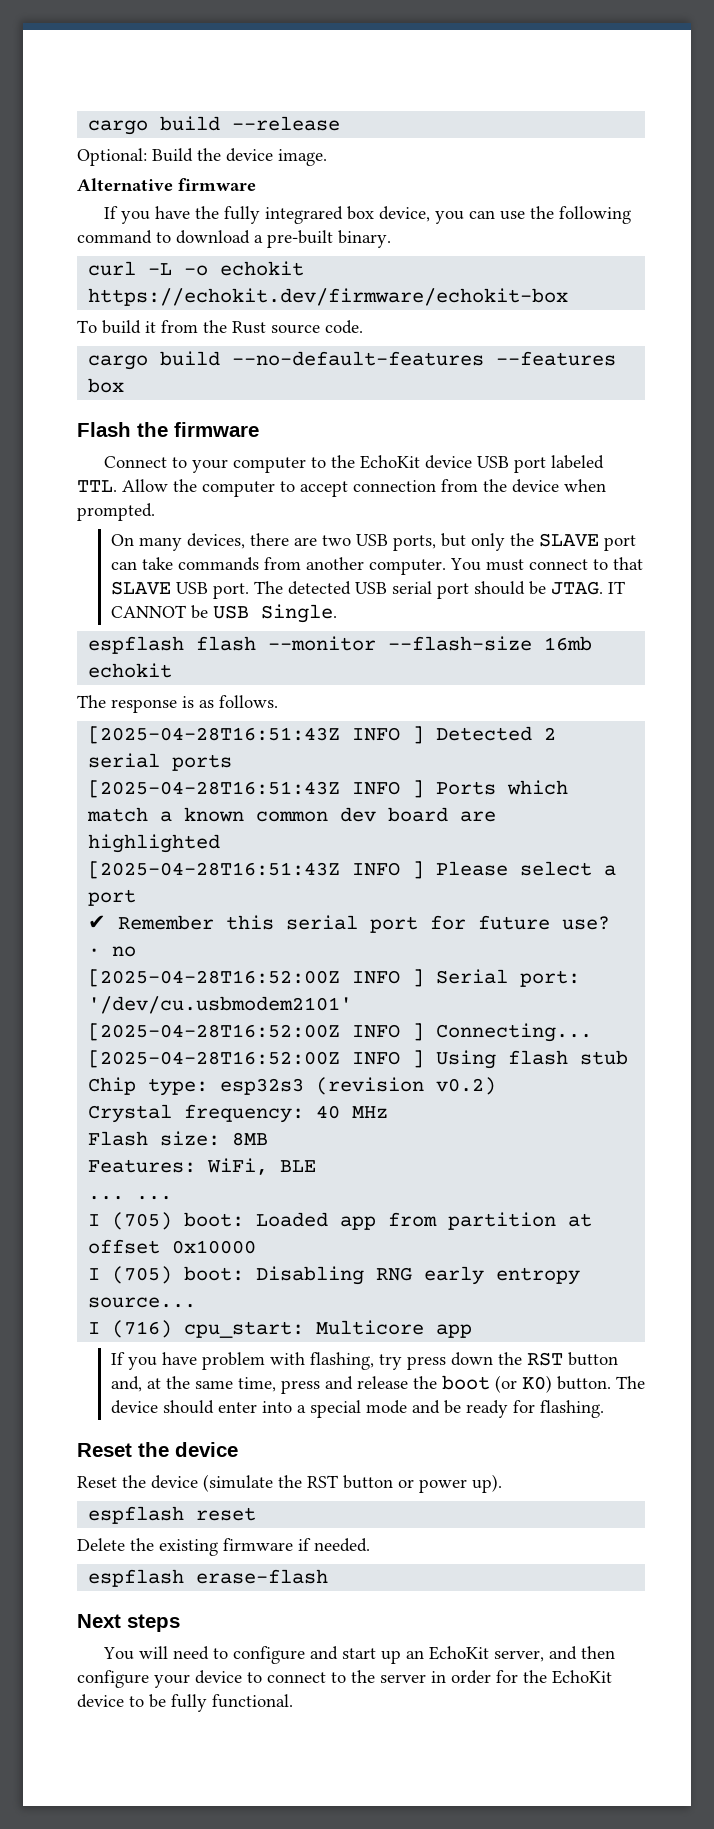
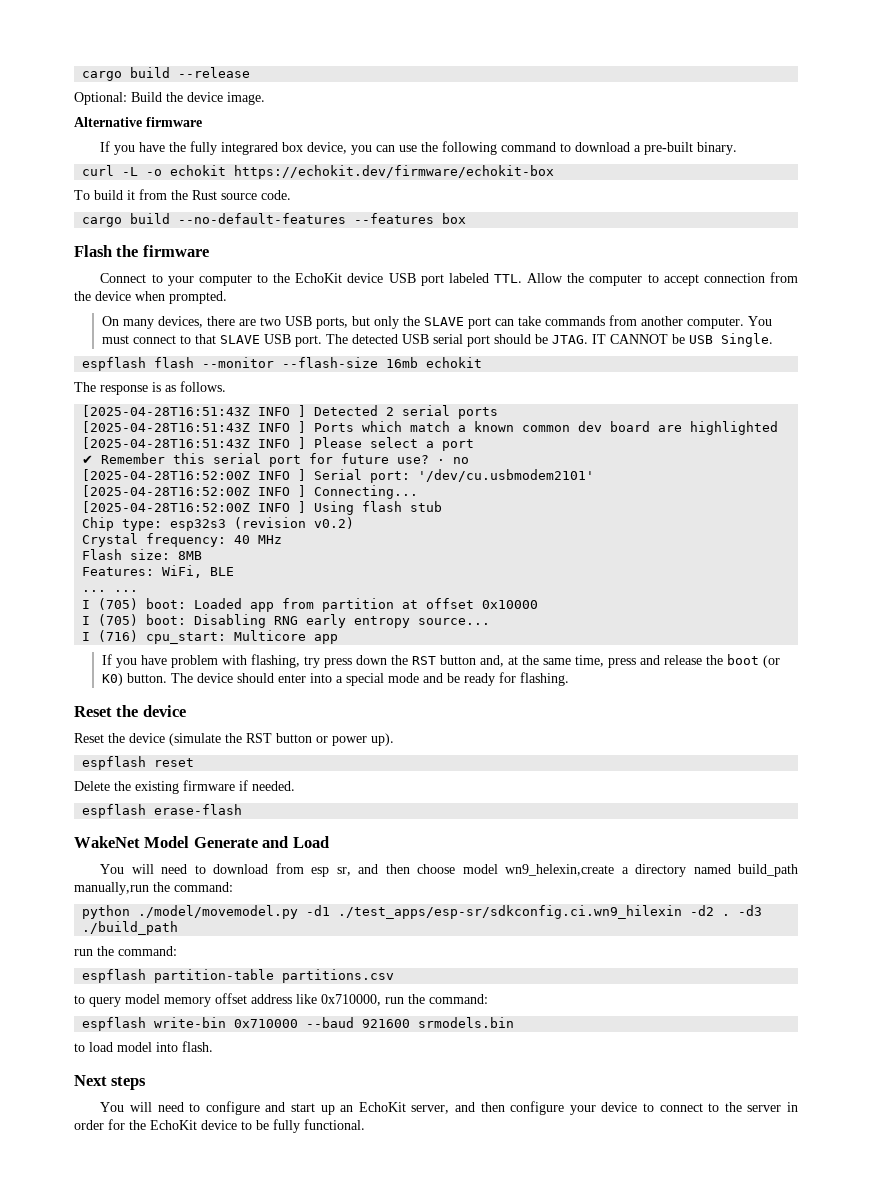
(329, 1576) none -> [74,836,329,848] [100,863,798,877] [74,882,233,895] [82,905,763,919] [82,921,179,935] [74,946,177,956] [82,969,395,983] [74,993,488,1007] [82,1017,515,1031] [74,1041,213,1052] // WakeNet Model Generate and Load // You will need to download from esp sr, and then choose model wn9_helexin,create a directory named build_path manually,run the command: // python ./model/movemodel.py -d1 ./test_apps/esp-sr/sdkconfig.ci.wn9_hilexin -d2 . -d3 ./build_path // run the command: // espflash partition-table partitions.csv // to query model memory offset address like 0x710000, run the command: // espflash write-bin 0x710000 --baud 921600 srmodels.bin // to load model into flash.

